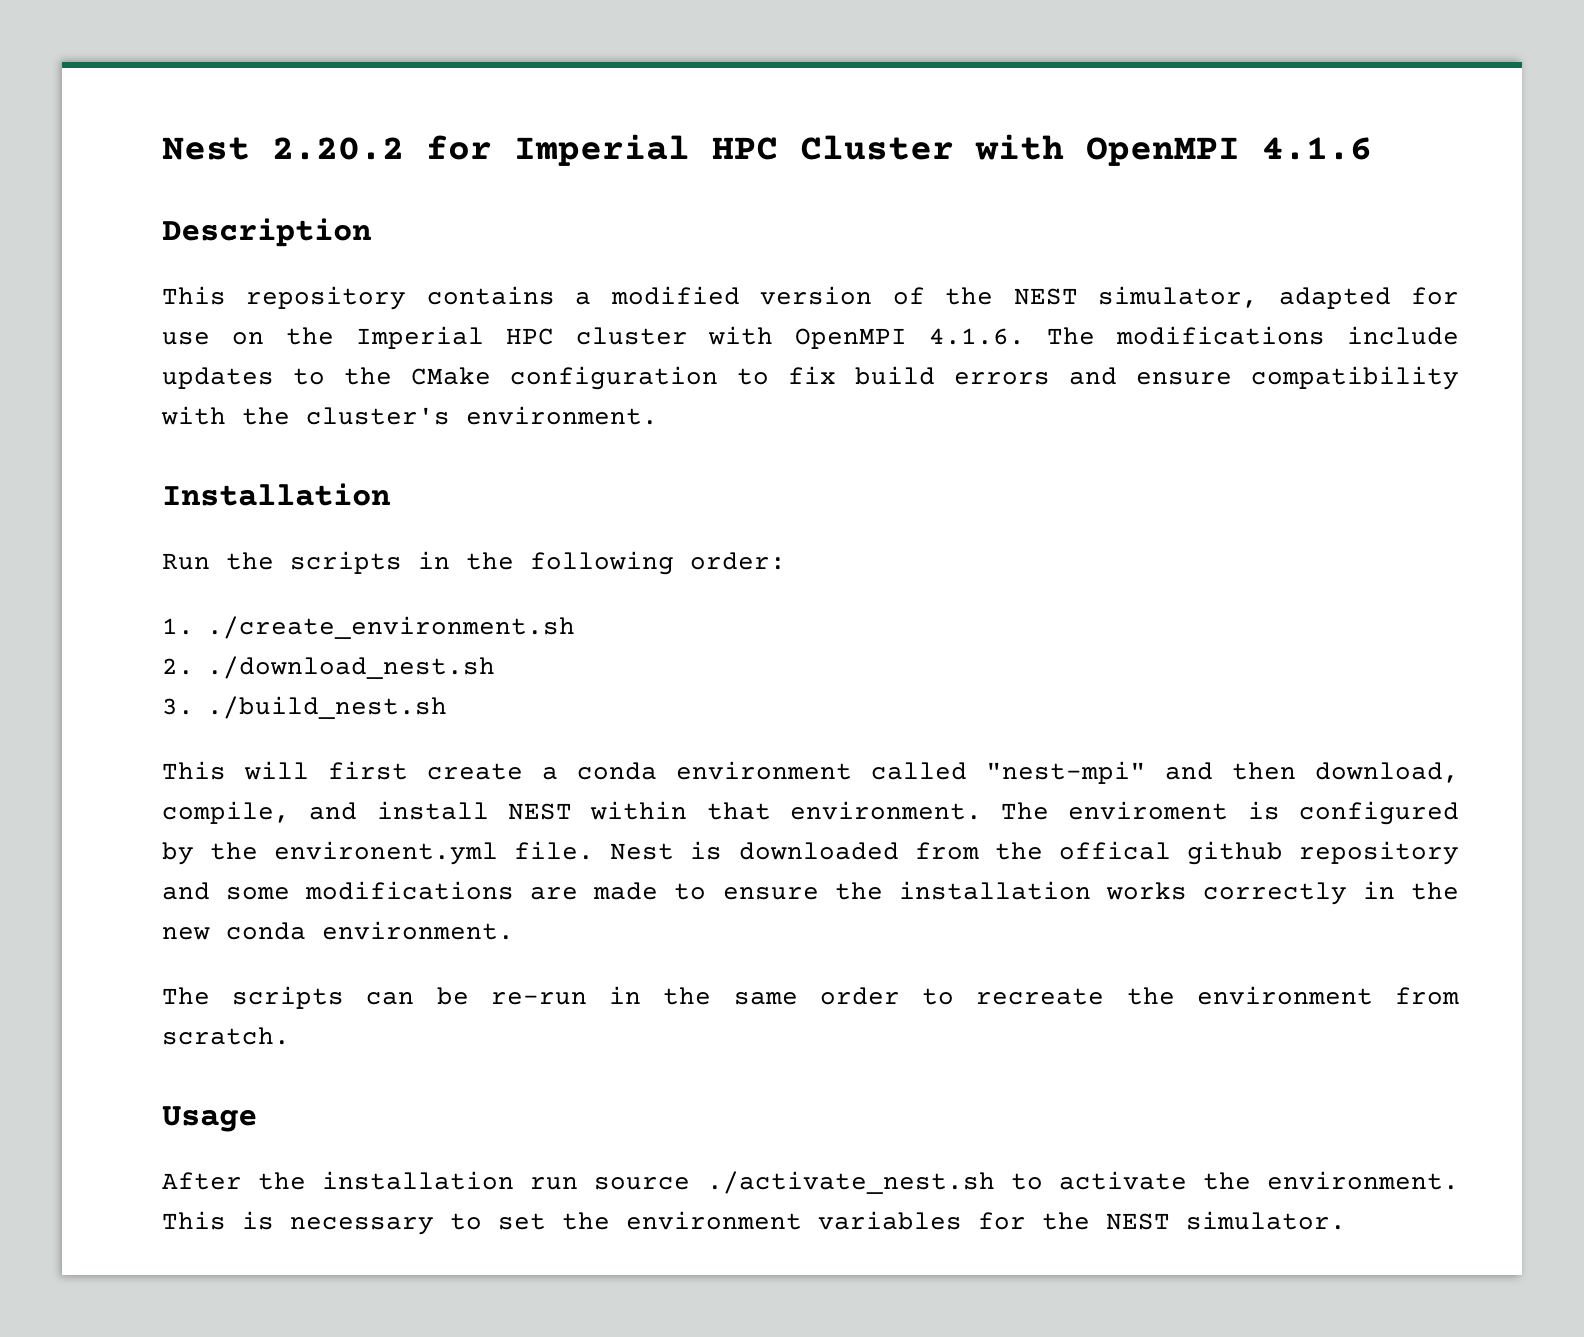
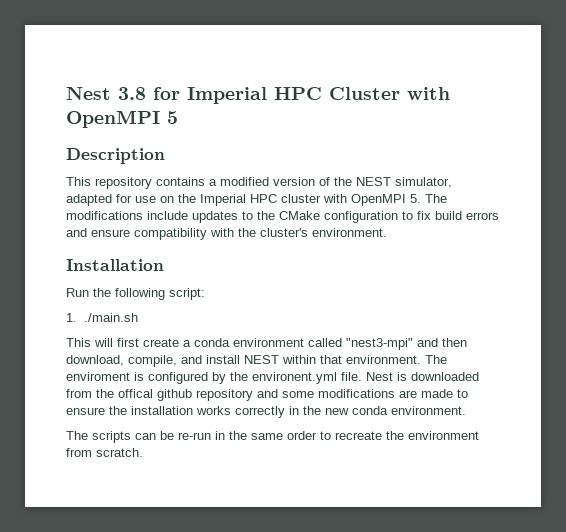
[162,137,404,160] Nest 2.20.2 -> [66,87,146,100] Nest 3.8
[1262,137,1372,160] 4.1.6 -> [167,111,178,124] 5
[929,328,1026,345] 4.1.6. -> [410,194,421,203] 5.
[290,551,786,575] [162,616,575,639] [162,656,495,679] [162,696,447,719] scripts in the following order: // 1. ./create_environment.sh // 2. ./download_nest.sh // 3. ./build_nest.sh -> [115,288,205,300] [66,313,138,322] following script: // 1. ./main.sh
[986,761,1146,784] "nest-mpi" -> [346,338,413,350] "nest3-mpi"
[162,1106,257,1132] [162,1171,1459,1194] [162,1211,1346,1235] // Usage // After the installation run source ./activate_nest.sh to activate the environment. This is necessary to set the environment variables for the NEST simulator. -> (143, 452) none

